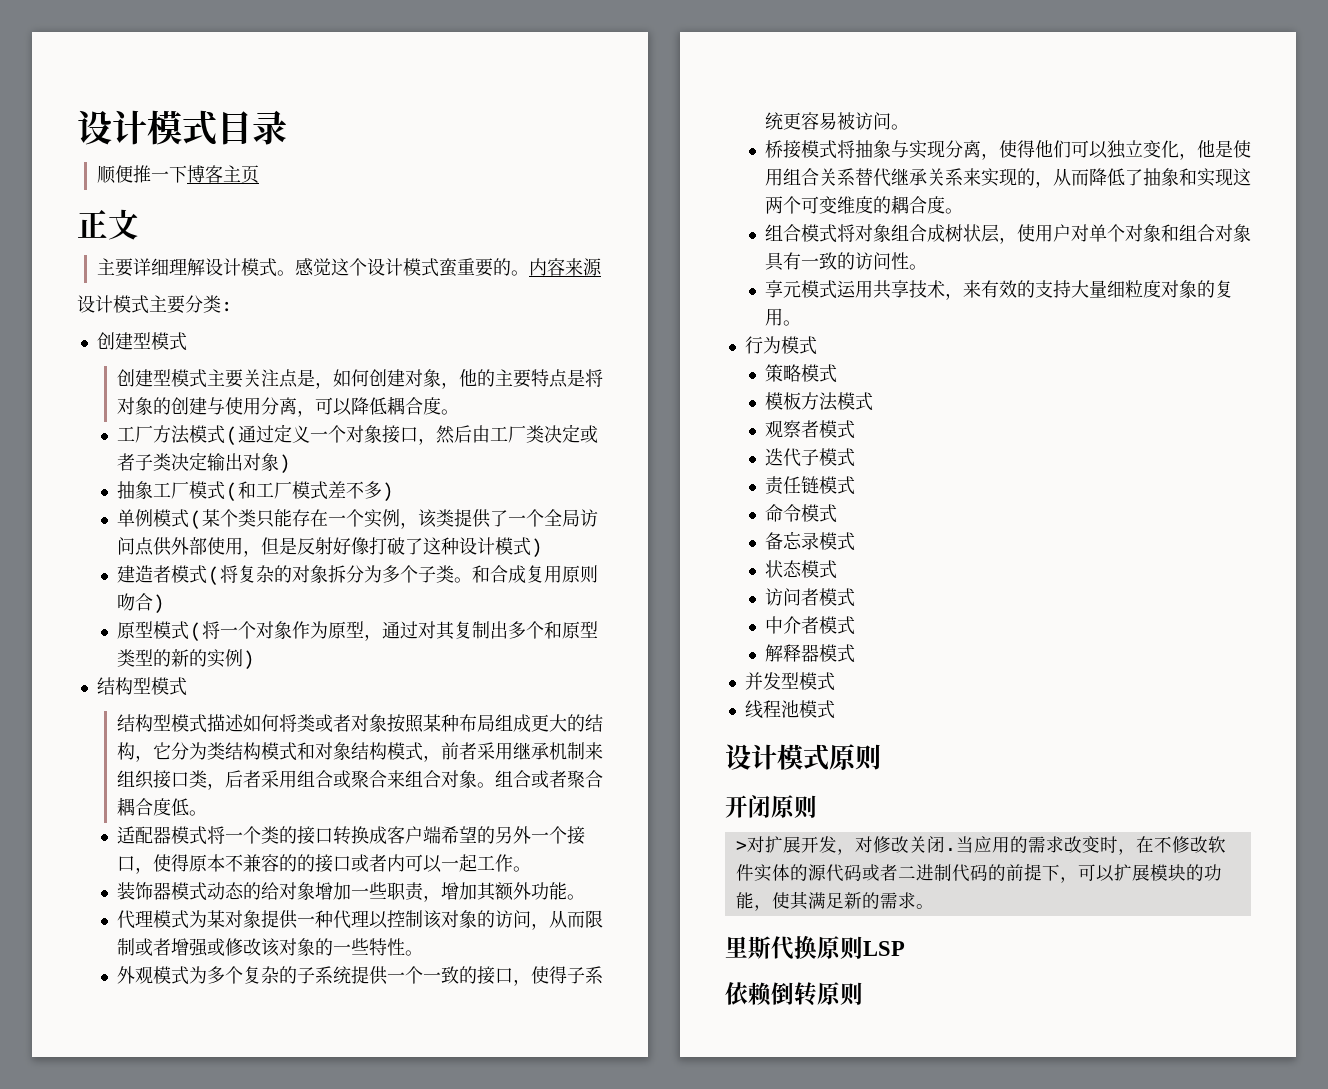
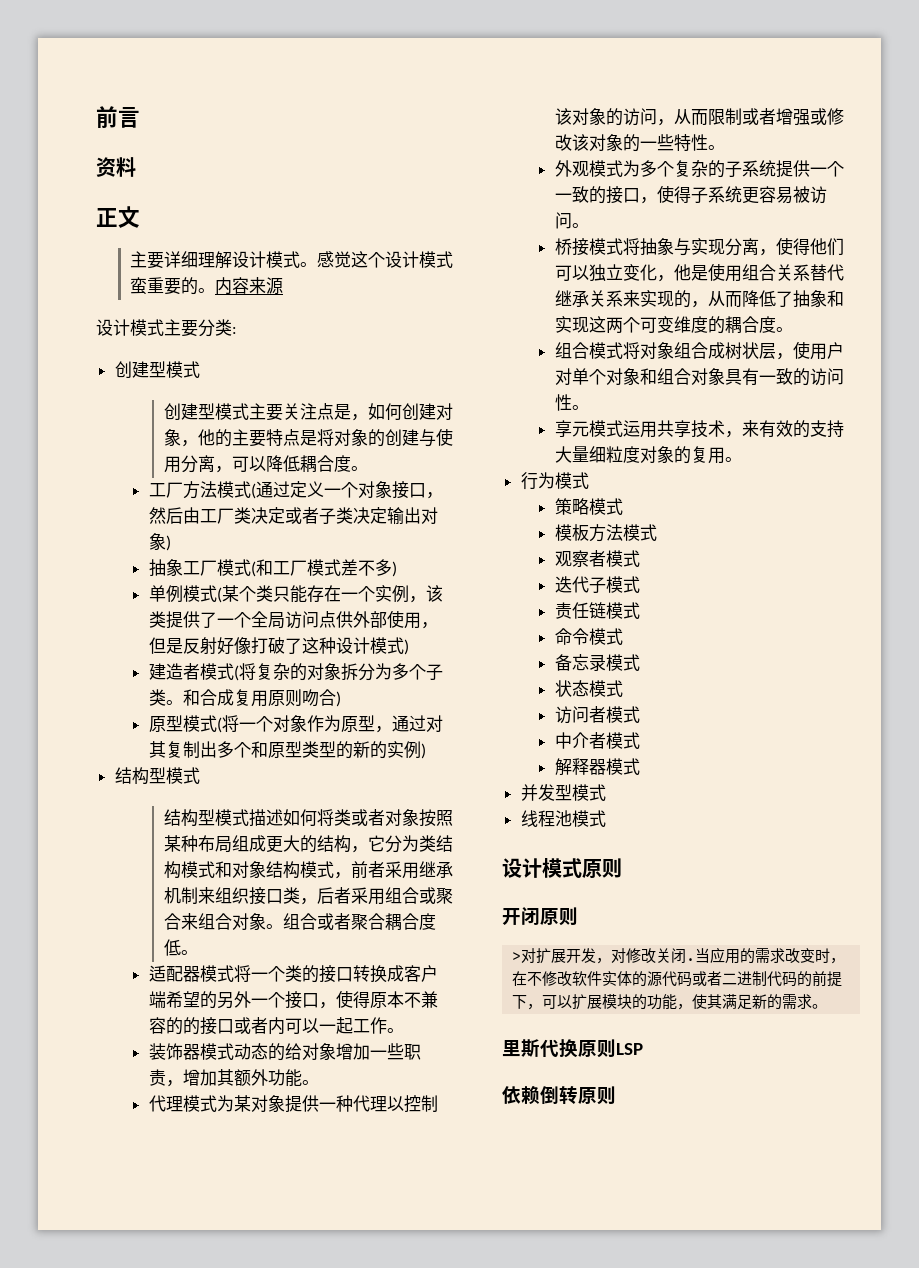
[77,110,287,146] [96,165,259,184] 设计模式目录 // 顺便推一下博客主页 -> [96,106,140,128] [96,157,136,177] 前言 // 资料

